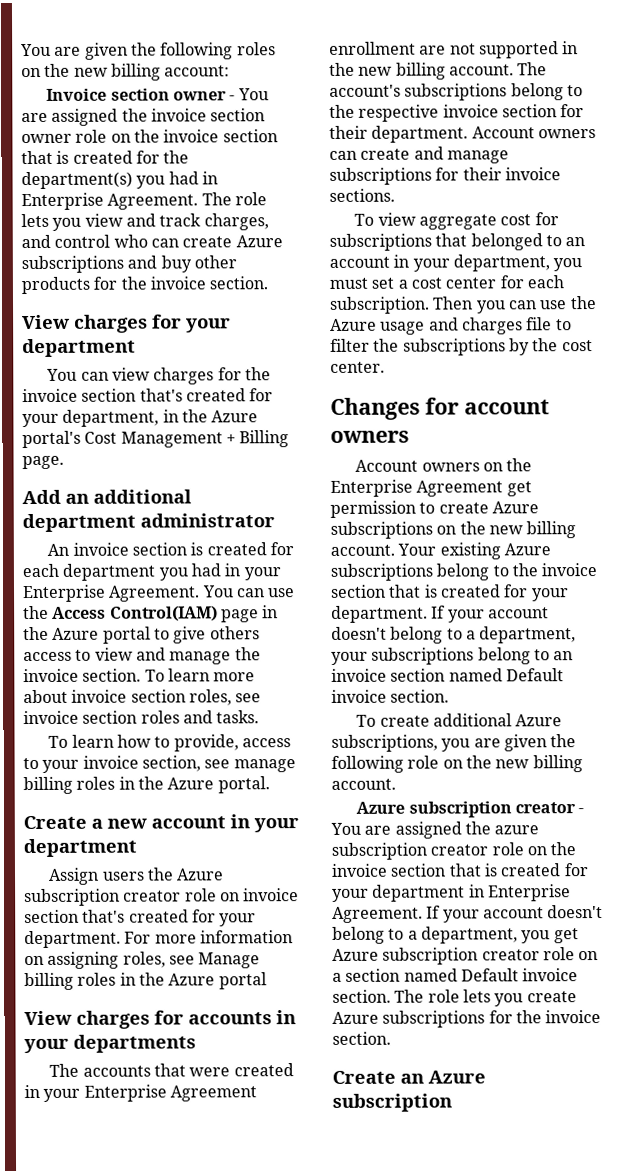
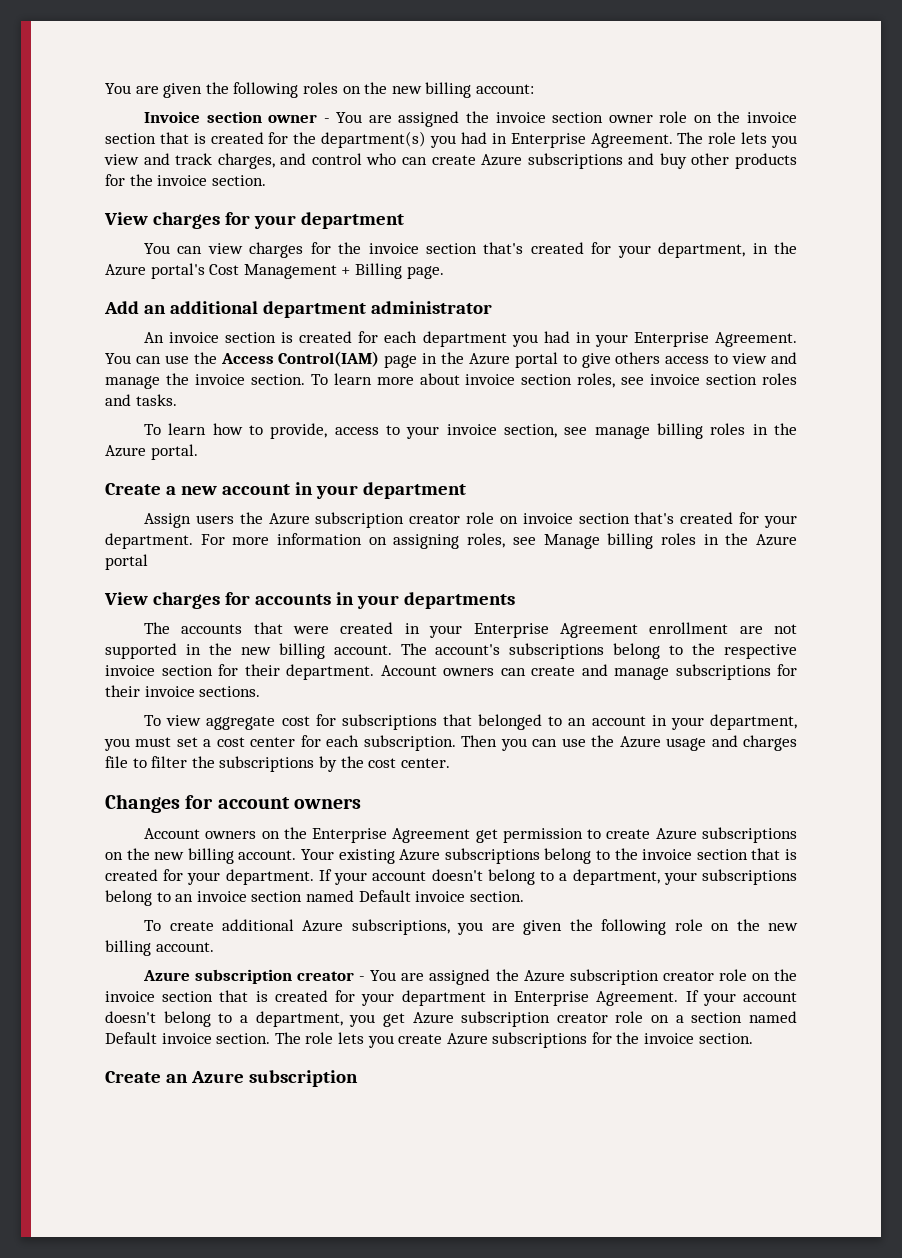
[494,825,540,835] azure -> [523,970,565,982] Azure

